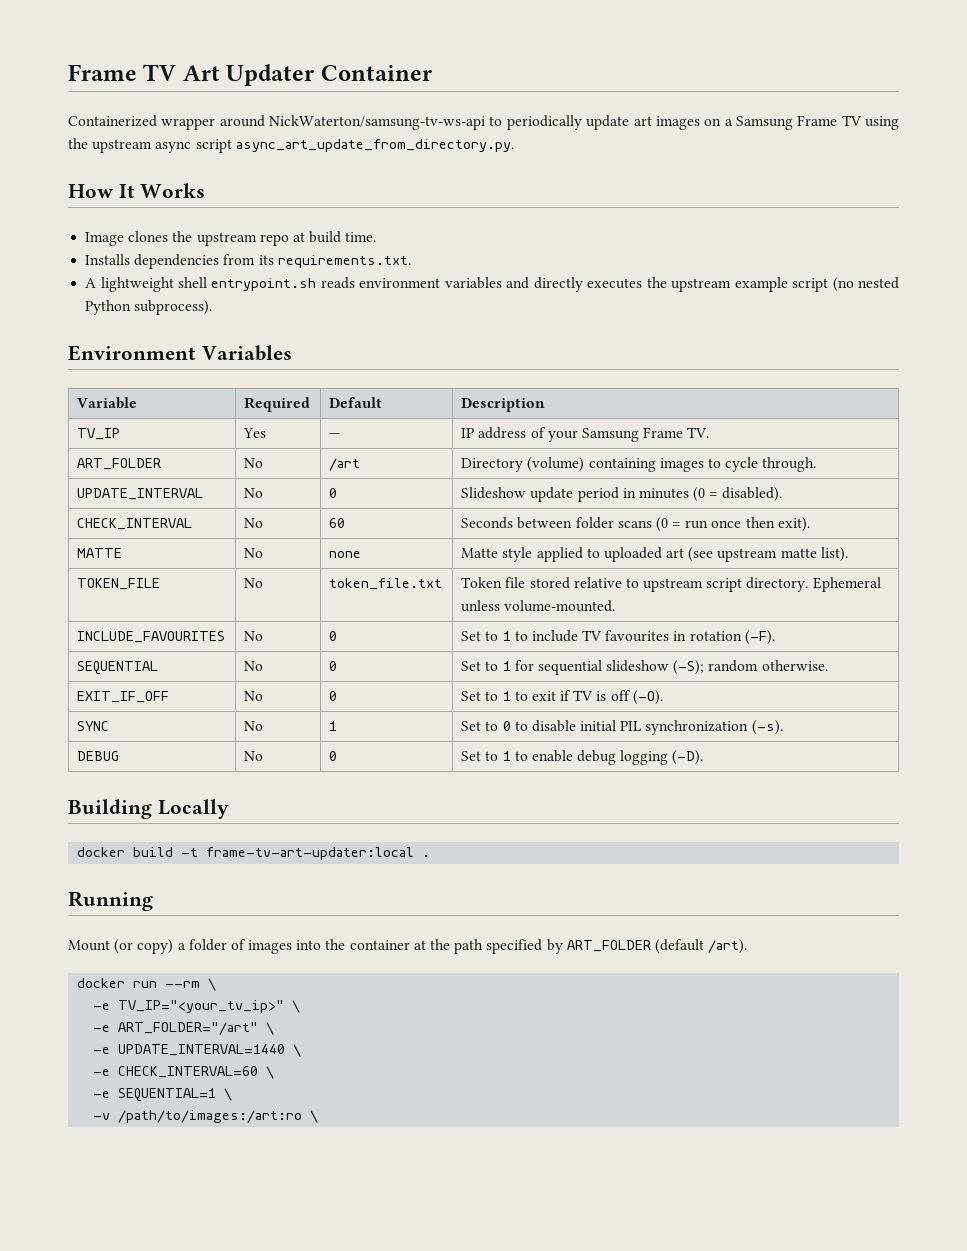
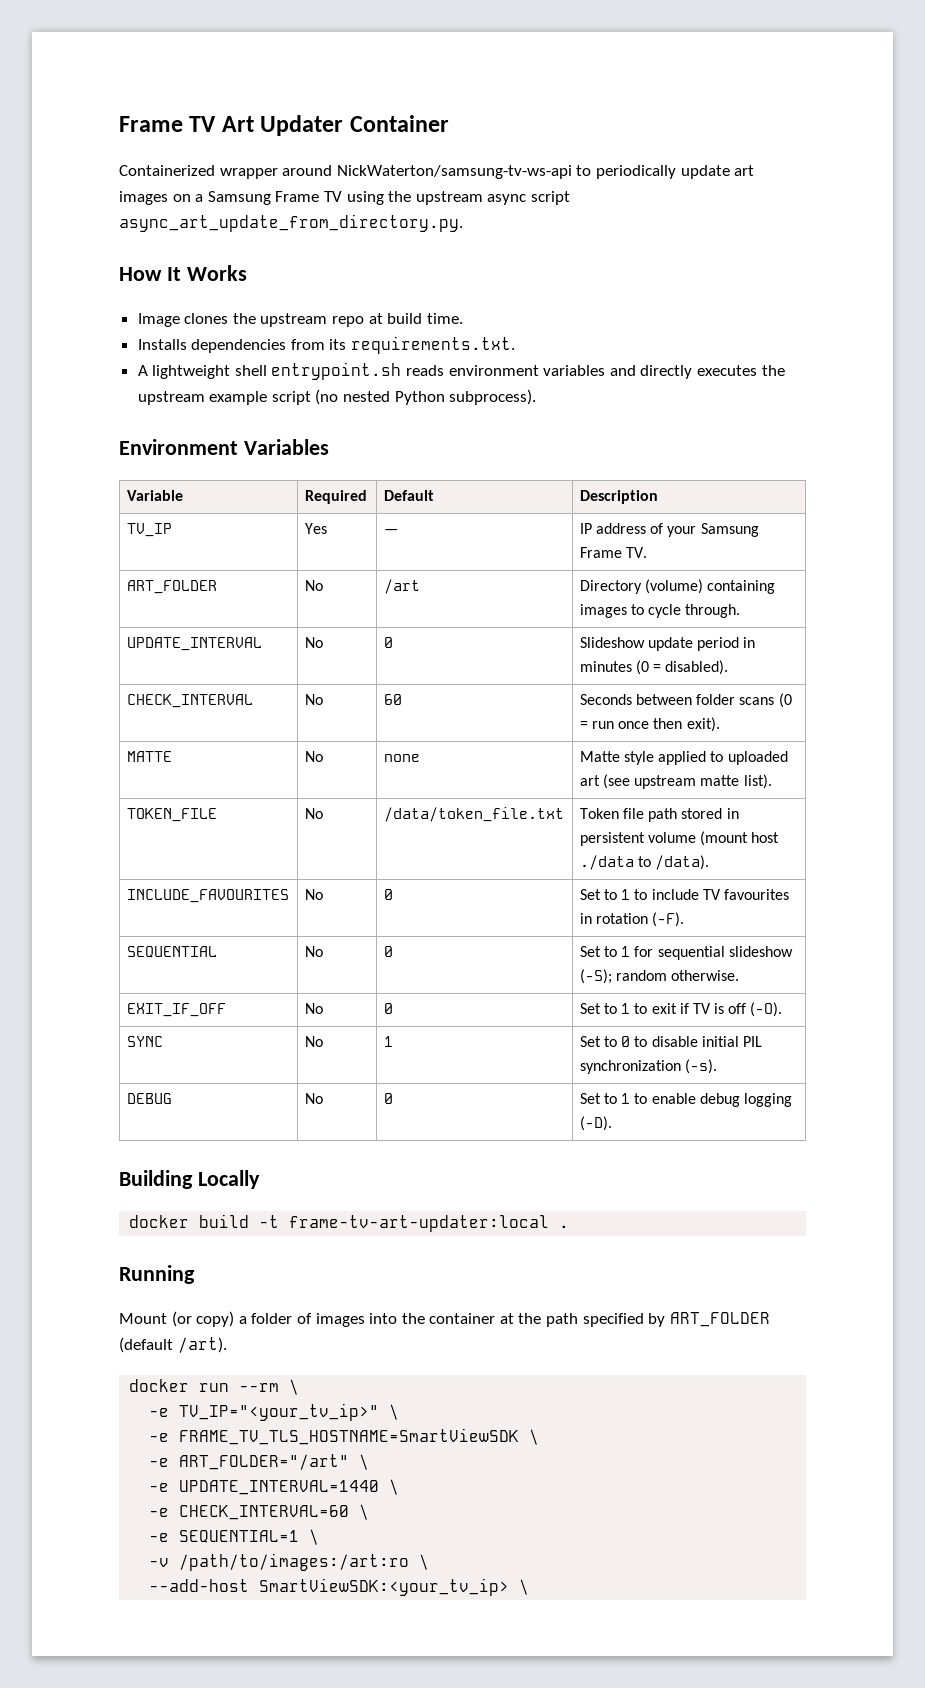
[329,578,443,590] token_file.txt -> [383,807,564,822] /data/token_file.txt
[529,577,881,592] [461,600,616,612] stored relative to upstream script directory. Ephemeral unless volume-mounted. -> [648,808,739,822] [579,831,780,846] [579,855,710,870] path stored in persistent volume (mount host ./data to /data).
(301, 1006) none -> [149,1428,540,1445] // -e FRAME_TV_TLS_HOSTNAME=SmartViewSDK \
(319, 1116) none -> [149,1578,530,1596] // --add-host SmartViewSDK:<your_tv_ip> \

